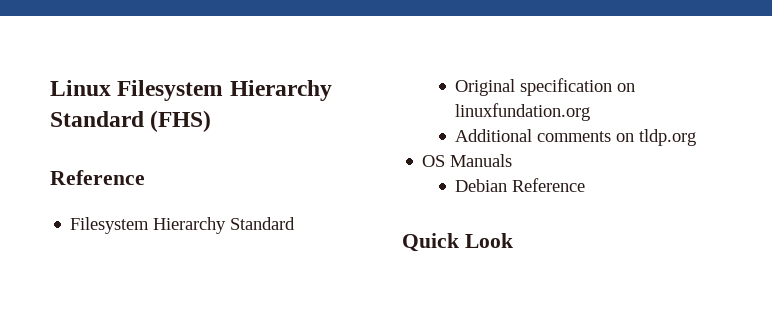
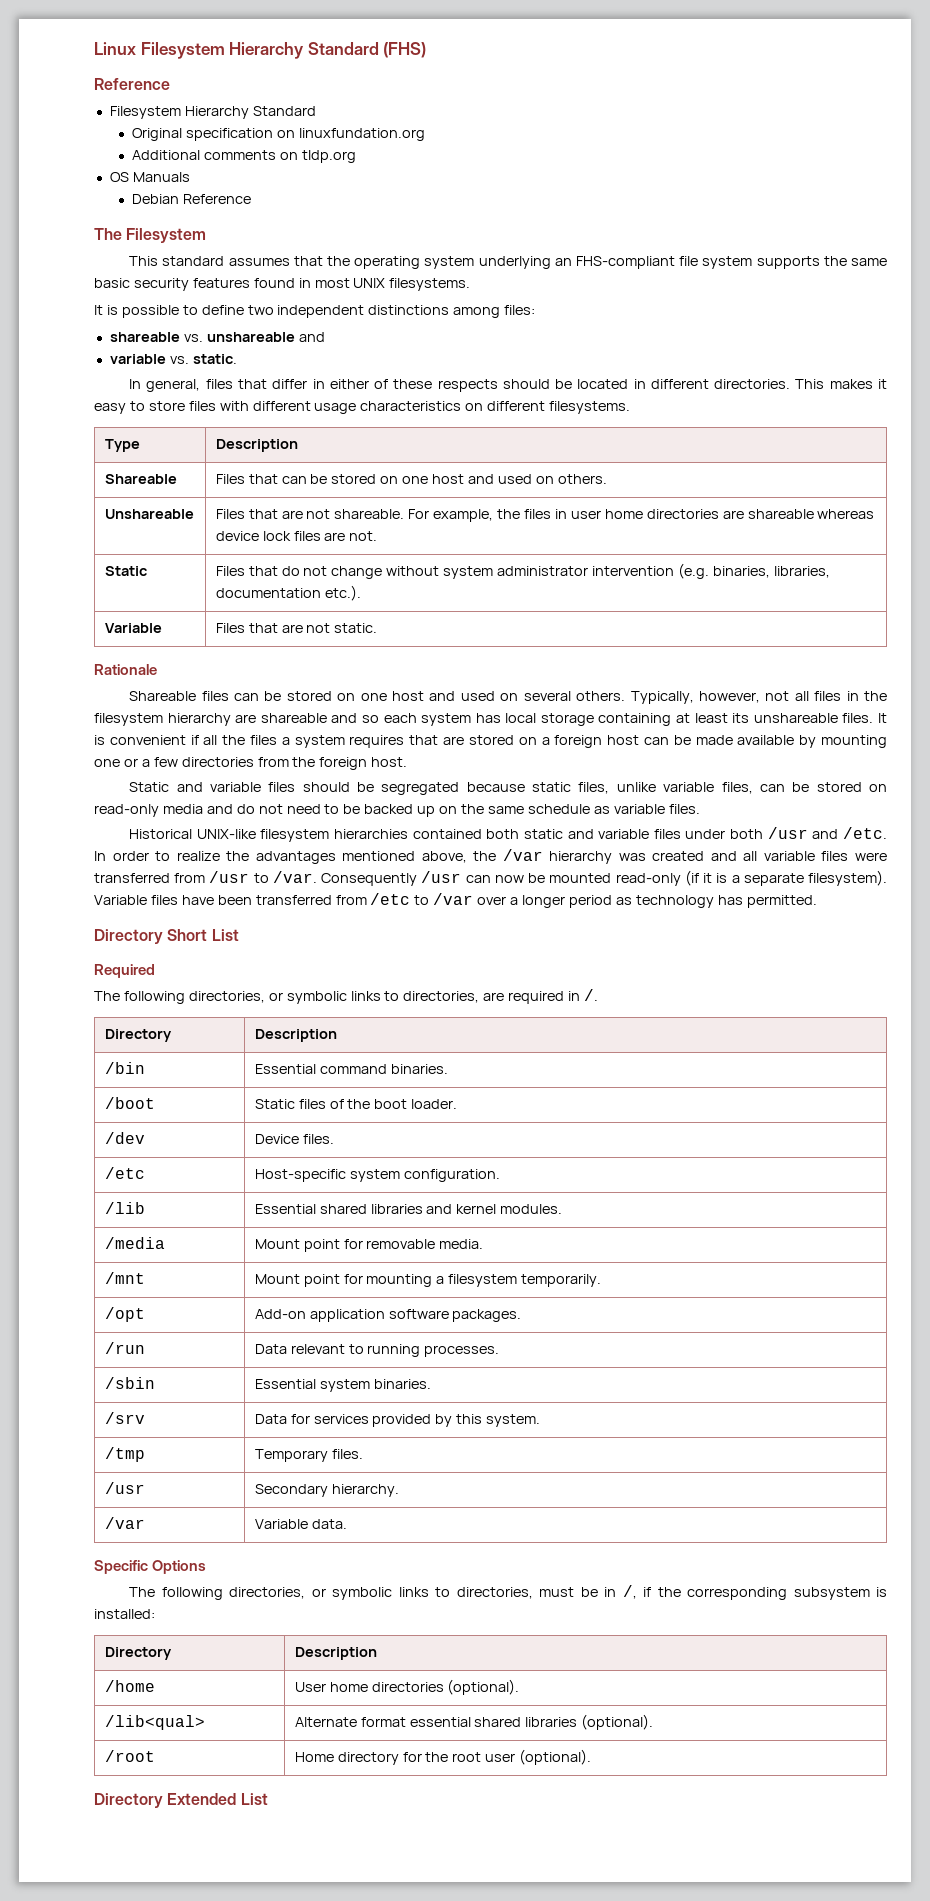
[402,233,513,252] Quick Look -> [94,228,207,243] [129,256,887,269] [94,278,471,291] [94,305,536,318] [109,332,325,342] [109,354,237,364] [129,379,887,392] [94,401,631,414] [104,439,140,452] [215,439,298,452] [104,474,177,484] [215,474,607,484] [104,509,194,519] [215,509,875,522] [215,531,378,541] [104,566,147,576] [215,563,830,579] [215,585,361,601] [104,623,162,633] [215,623,378,633] [94,664,157,675] [129,691,888,704] [94,713,887,726] [94,735,888,748] [94,757,408,770] [129,782,888,795] [94,804,700,817] [129,827,887,842] [94,849,887,864] [94,870,888,886] [94,893,817,908] [94,929,239,944] [94,964,155,978] [94,989,599,1004] [104,1029,172,1042] [254,1029,337,1042] [104,1062,145,1074] [254,1064,448,1074] [104,1097,155,1109] [254,1099,458,1109] [104,1132,145,1144] [254,1134,334,1144] [104,1167,145,1179] [254,1169,500,1182] [104,1202,145,1214] [254,1204,563,1214] [104,1237,165,1249] [254,1239,484,1252] [104,1272,145,1284] [254,1274,602,1287] [104,1307,145,1322] [254,1309,522,1322] [104,1342,145,1354] [254,1344,500,1357] [104,1377,155,1389] [254,1379,431,1392] [104,1412,145,1424] [254,1414,541,1427] [104,1447,145,1462] [254,1449,363,1462] [104,1482,145,1494] [254,1484,399,1497] [104,1517,145,1529] [254,1519,347,1529] [94,1560,207,1574] [129,1585,888,1600] [94,1609,155,1619] [104,1647,172,1660] [294,1647,377,1660] [104,1680,155,1692] [294,1679,520,1695] [104,1715,205,1730] [294,1714,654,1730] [104,1750,155,1762] [294,1749,592,1765] [94,1793,268,1808] The Filesystem // This standard assumes that the operating system underlying an FHS-compliant file system supports the same basic security features found in most UNIX filesystems. // It is possible to define two independent distinctions among files: // shareable vs. unshareable and // variable vs. static. // In general, files that differ in either of these respects should be located in different directories. This makes it easy to store files with different usage characteristics on different filesystems. // Type | Description // Shareable | Files that can be stored on one host and used on others. // Unshareable | Files that are not shareable. For example, the files in user home directories are shareable whereas device lock files are not. // Static | Files that do not change without system administrator intervention (e.g. binaries, libraries, documentation etc.). // Variable | Files that are not static. // Rationale // Shareable files can be stored on one host and used on several others. Typically, however, not all files in the filesystem hierarchy are shareable and so each system has local storage containing at least its unshareable files. It is convenient if all the files a system requires that are stored on a foreign host can be made available by mounting one or a few directories from the foreign host. // Static and variable files should be segregated because static files, unlike variable files, can be stored on read-only media and do not need to be backed up on the same schedule as variable files. // Historical UNIX-like filesystem hierarchies contained both static and variable files under both /usr and /etc. In order to realize the advantages mentioned above, the /var hierarchy was created and all variable files were transferred from /usr to /var. Consequently /usr can now be mounted read-only (if it is a separate filesystem). Variable files have been transferred from /etc to /var over a longer period as technology has permitted. // Directory Short List // Required // The following directories, or symbolic links to directories, are required in /. // Directory | Description // /bin | Essential command binaries. // /boot | Static files of the boot loader. // /dev | Device files. // /etc | Host-specific system configuration. // /lib | Essential shared libraries and kernel modules. // /media | Mount point for removable media. // /mnt | Mount point for mounting a filesystem temporarily. // /opt | Add-on application software packages. // /run | Data relevant to running processes. // /sbin | Essential system binaries. // /srv | Data for services provided by this system. // /tmp | Temporary files. // /usr | Secondary hierarchy. // /var | Variable data. // Specific Options // The following directories, or symbolic links to directories, must be in /, if the corresponding subsystem is installed: // Directory | Description // /home | User home directories (optional). // /lib<qual> | Alternate format essential shared libraries (optional). // /root | Home directory for the root user (optional). // Directory Extended List

